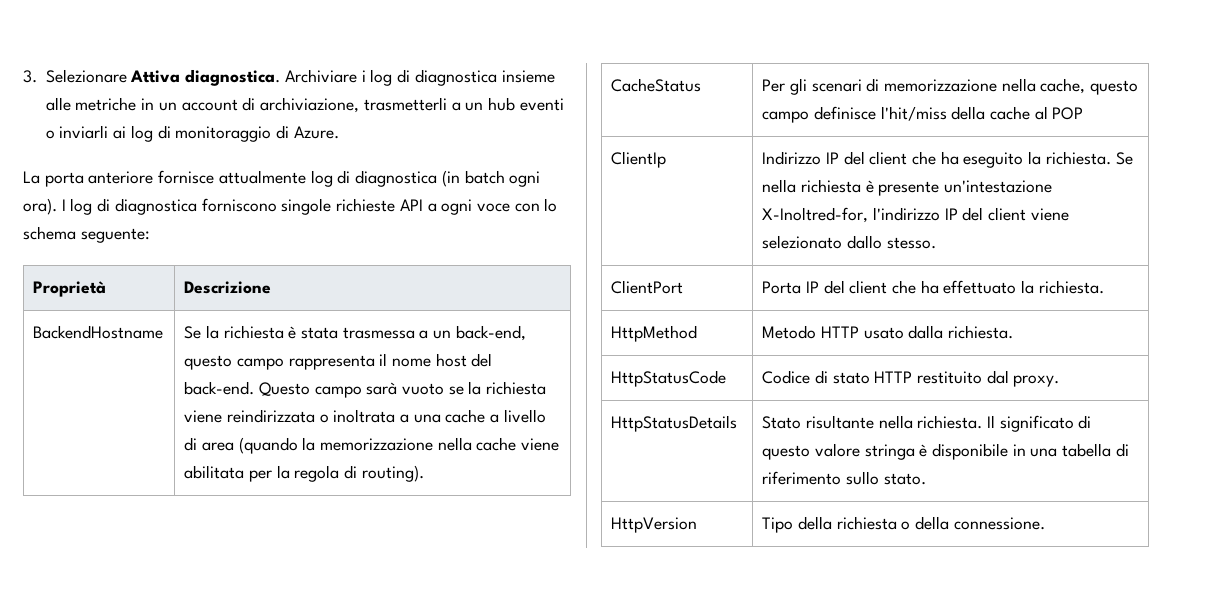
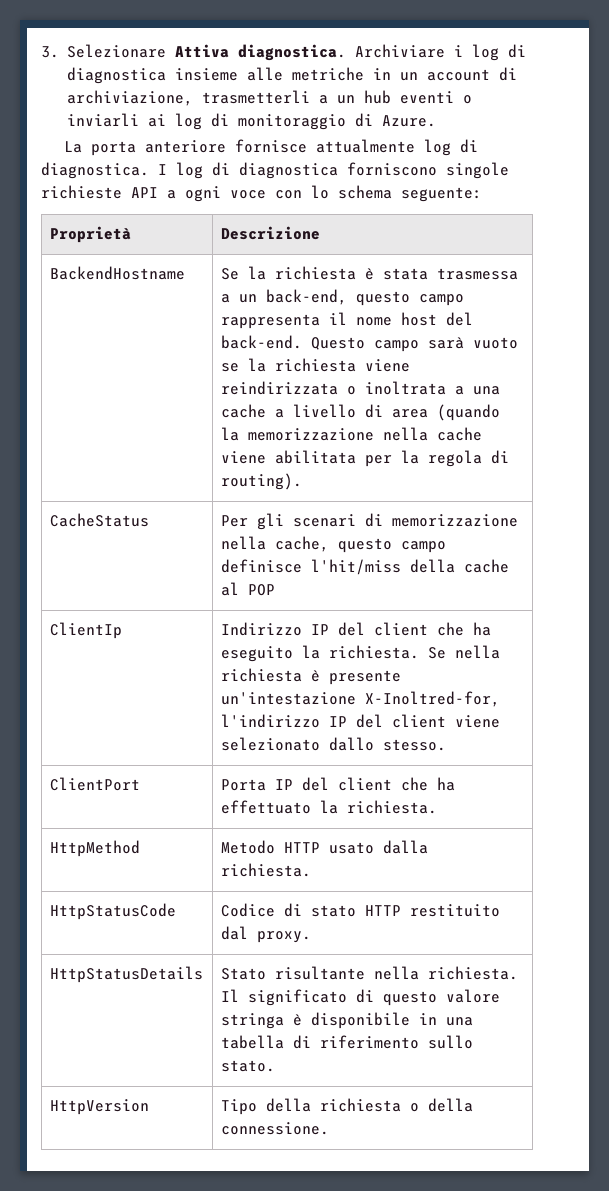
[355,170,541,187] [23,198,57,215] diagnostica (in batch ogni ora). -> [41,162,149,179] diagnostica.

